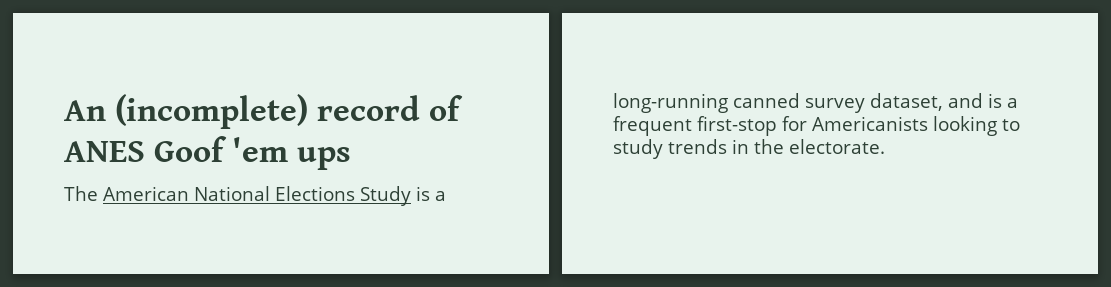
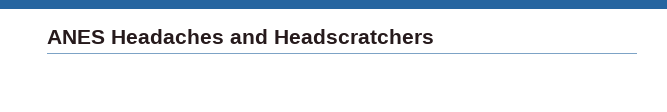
[64,94,464,129] [64,136,352,170] [64,186,446,206] [613,93,1018,113] [613,116,1020,136] [613,139,885,159] An (incomplete) record of ANES Goof 'em ups // The American National Elections Study is a long-running canned survey dataset, and is a frequent first-stop for Americanists looking to study trends in the electorate. -> [47,29,434,44] ANES Headaches and Headscratchers

